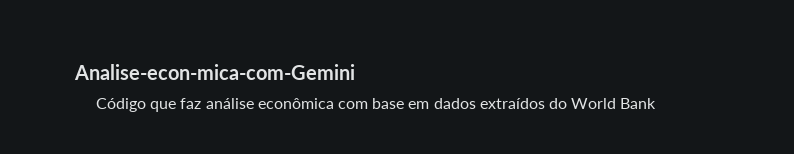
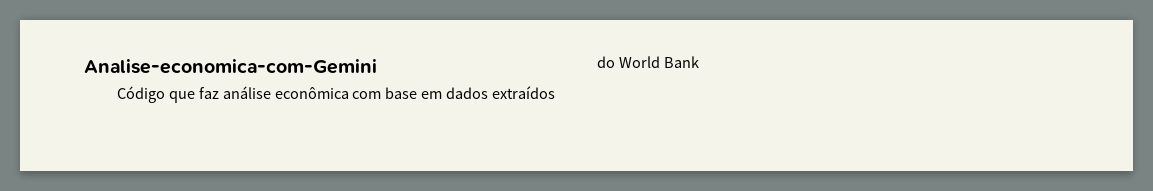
[74,64,355,80] Analise-econ-mica-com-Gemini -> [84,59,377,74] Analise-economica-com-Gemini

